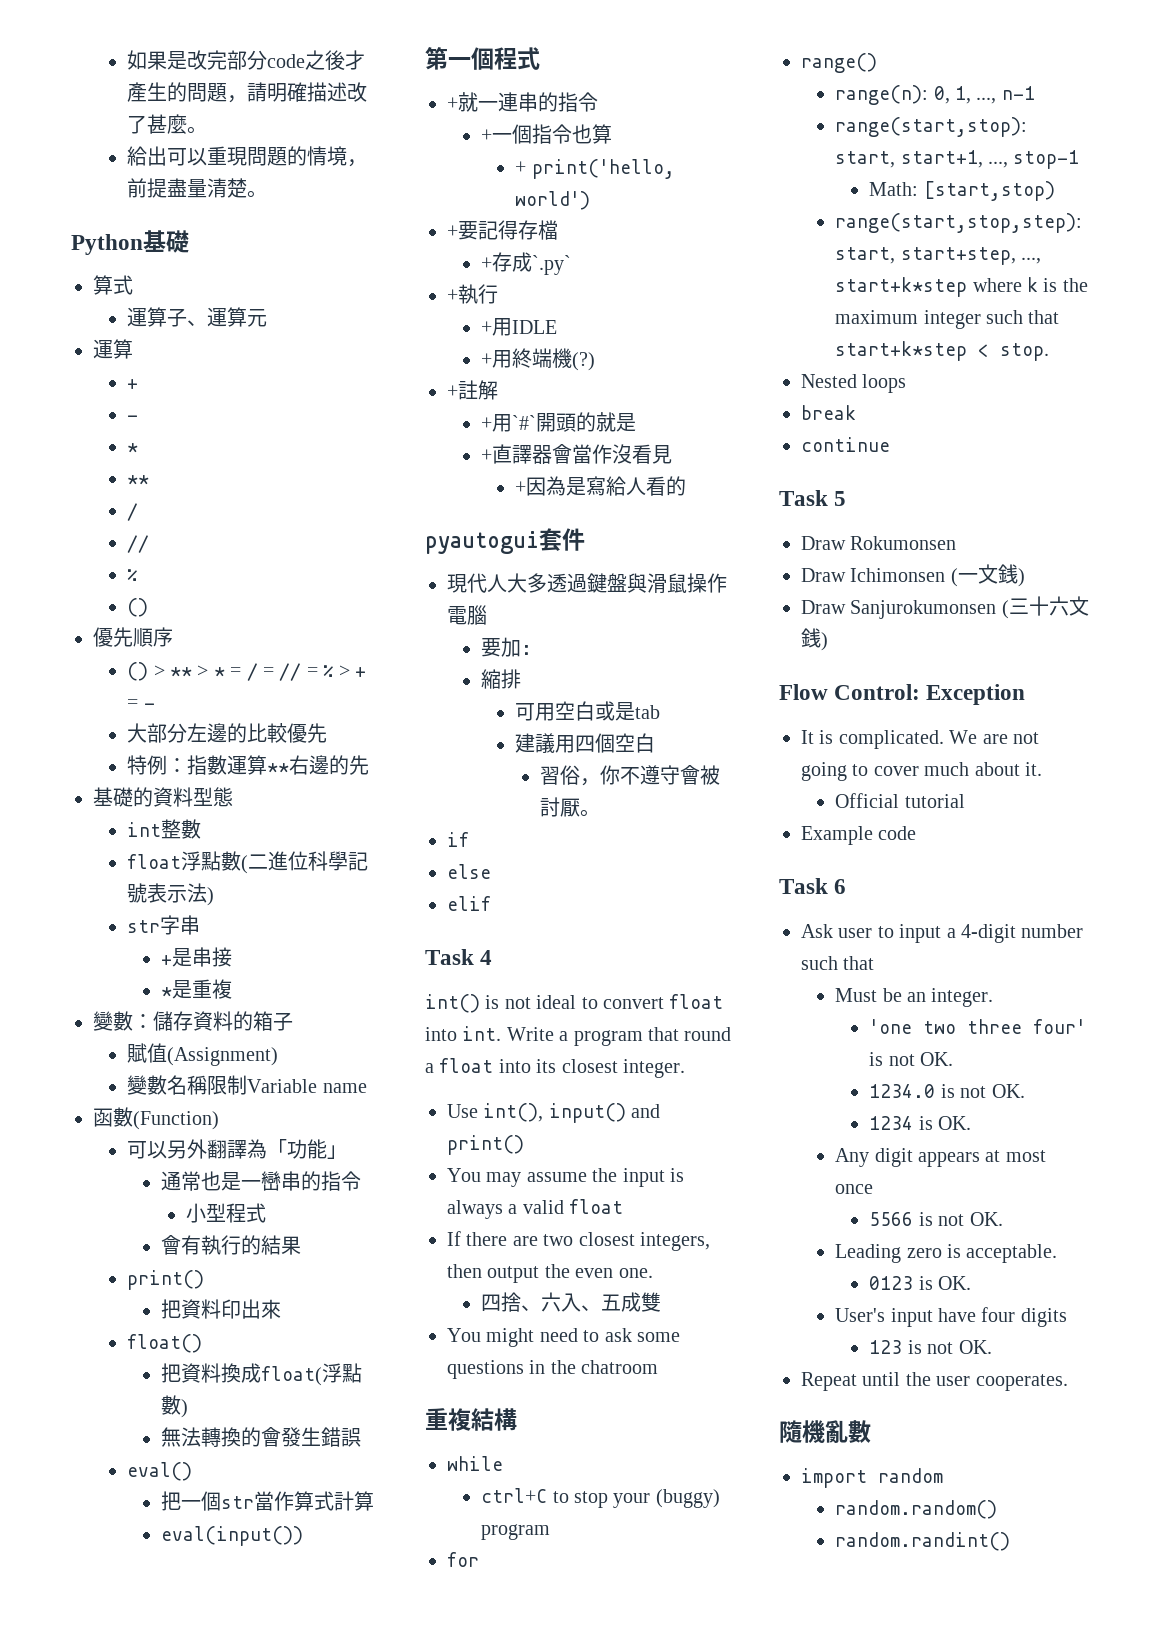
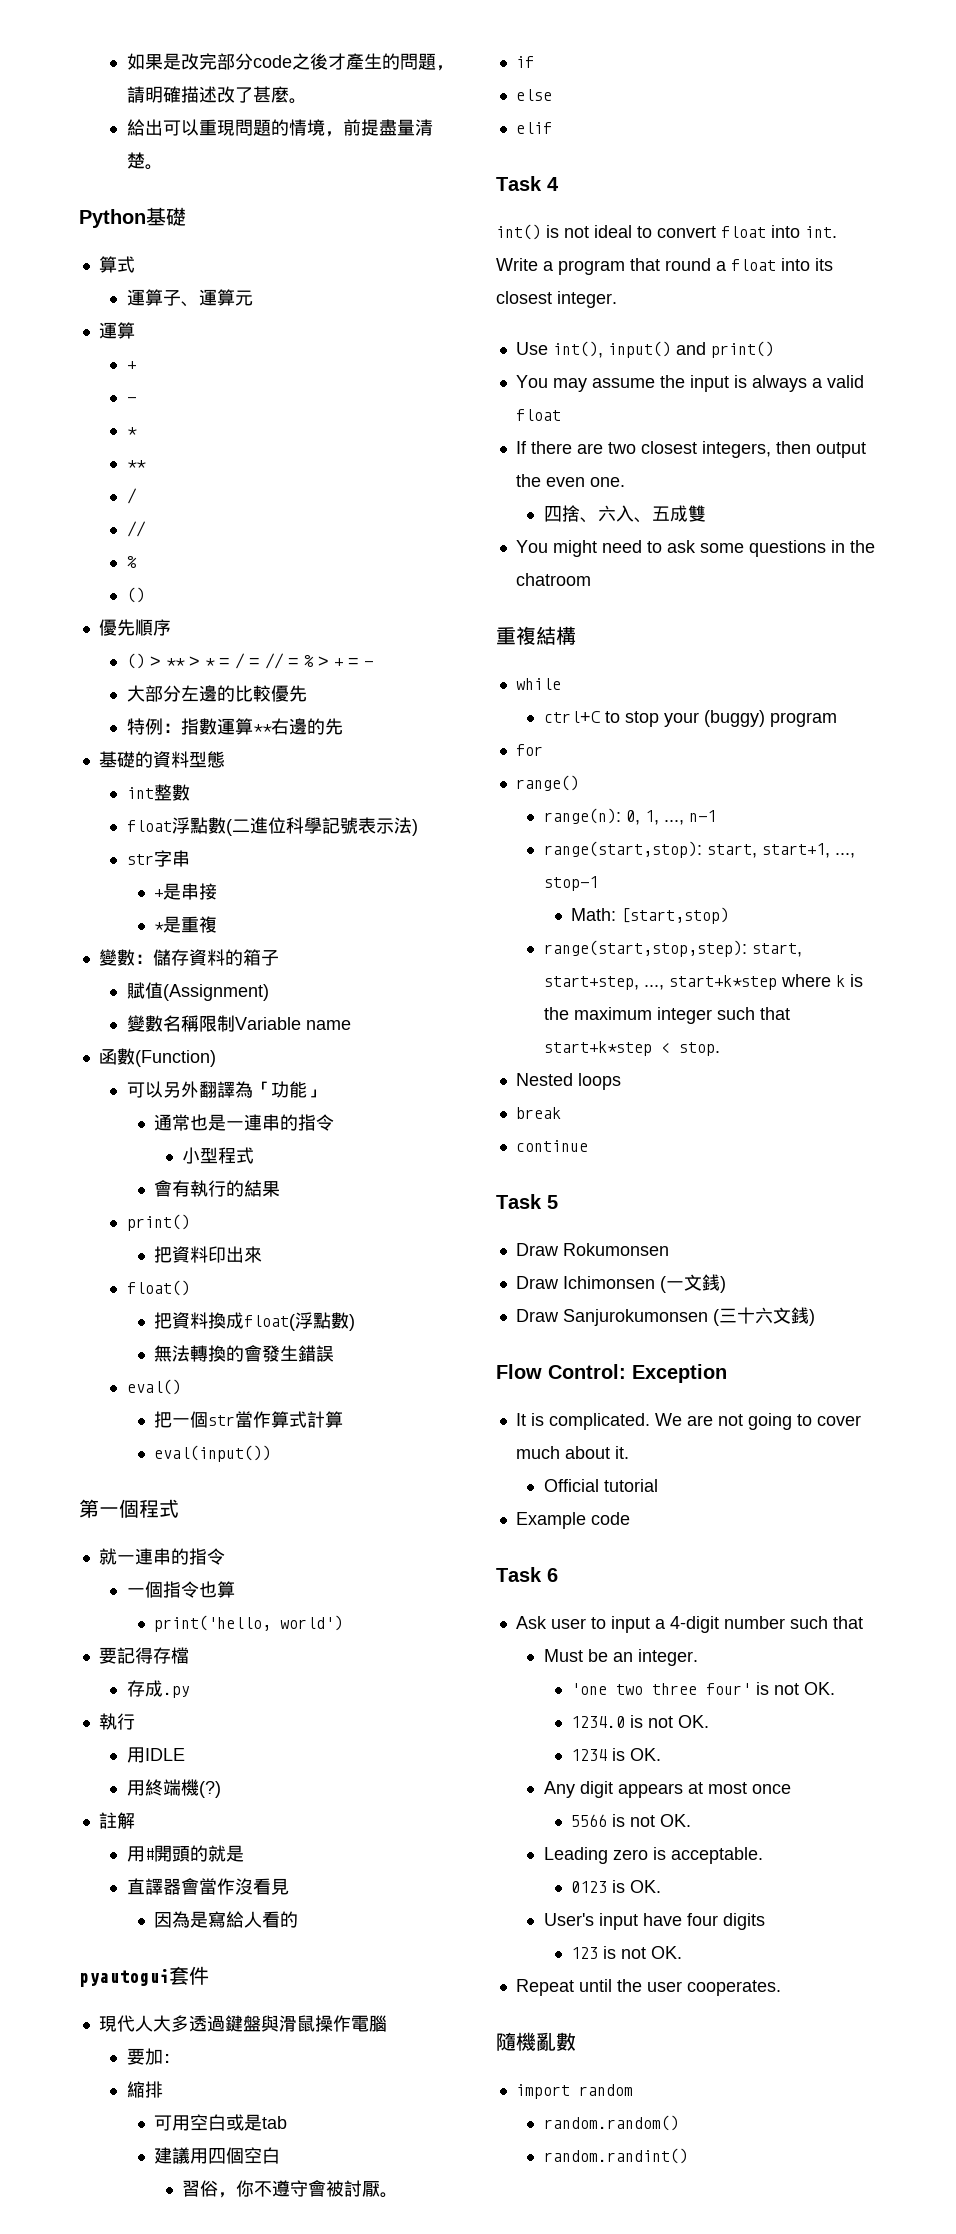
[261,1171,282,1191] 巒 -> [244,1114,263,1131] 連
[447,97,458,110] + -> (179, 1508) none
[481,129,493,142] + -> (225, 1556) none
[515,161,527,174] + -> (235, 1589) none
[447,225,458,238] + -> (344, 1623) none
[481,252,572,275] [447,289,458,302] +存成`.py` // + -> [126,1680,190,1698] 存成.py //
[481,321,493,334] + -> (135, 1721) none
[481,353,493,366] + -> (185, 1754) none
[447,385,458,398] + -> (221, 1789) none
[481,414,537,432] +用`#` -> [126,1846,154,1862] 用#
[481,449,493,462] + -> (244, 1853) none
[515,481,527,494] + -> (289, 1886) none

